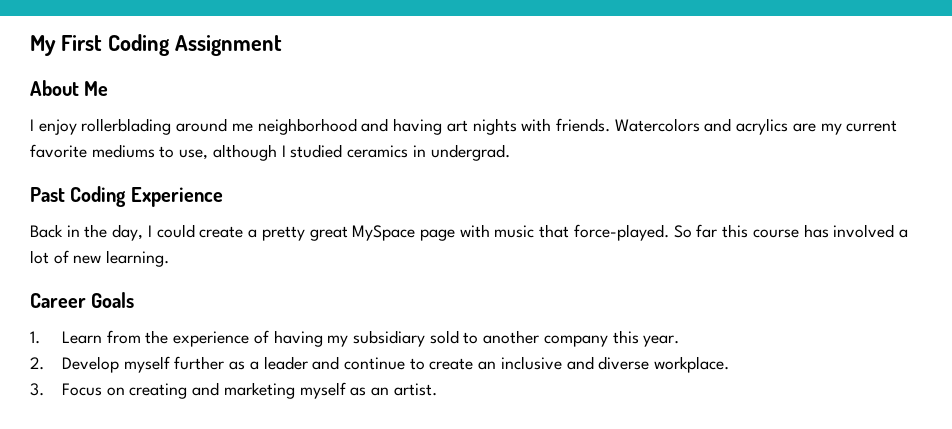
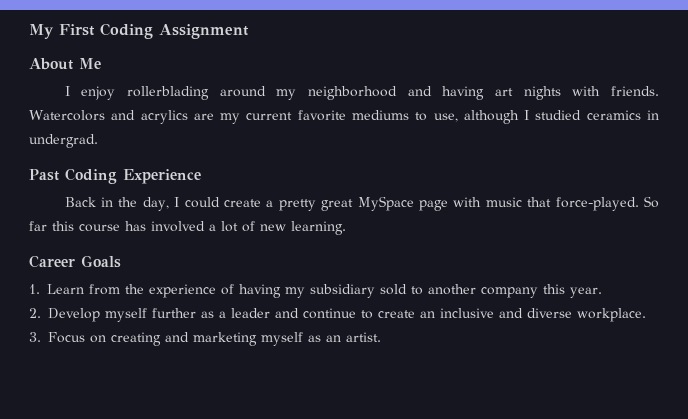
[231,123,253,132] me -> [276,89,297,100] my

